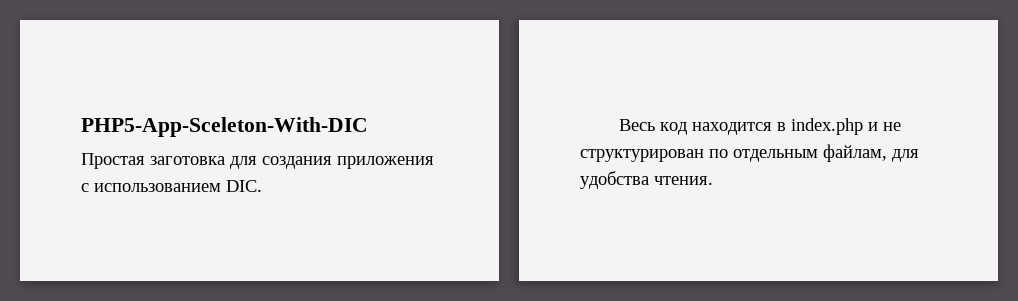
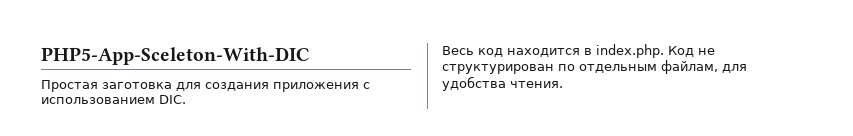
[791,118,879,135] index.php и -> [596,44,694,58] index.php. Код

